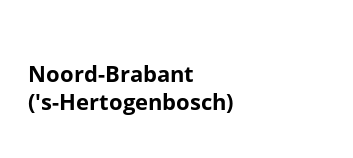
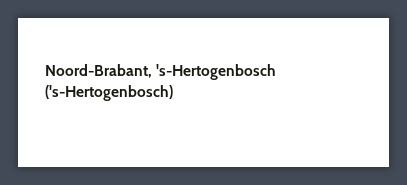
[28,65,194,82] Noord-Brabant -> [45,64,277,80] Noord-Brabant, 's-Hertogenbosch

